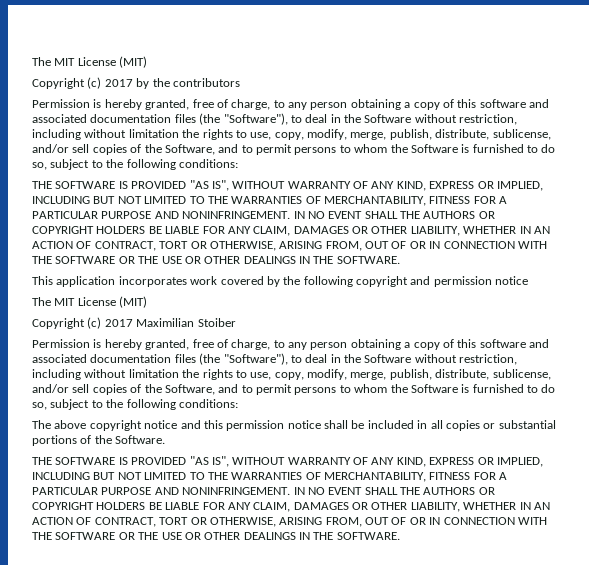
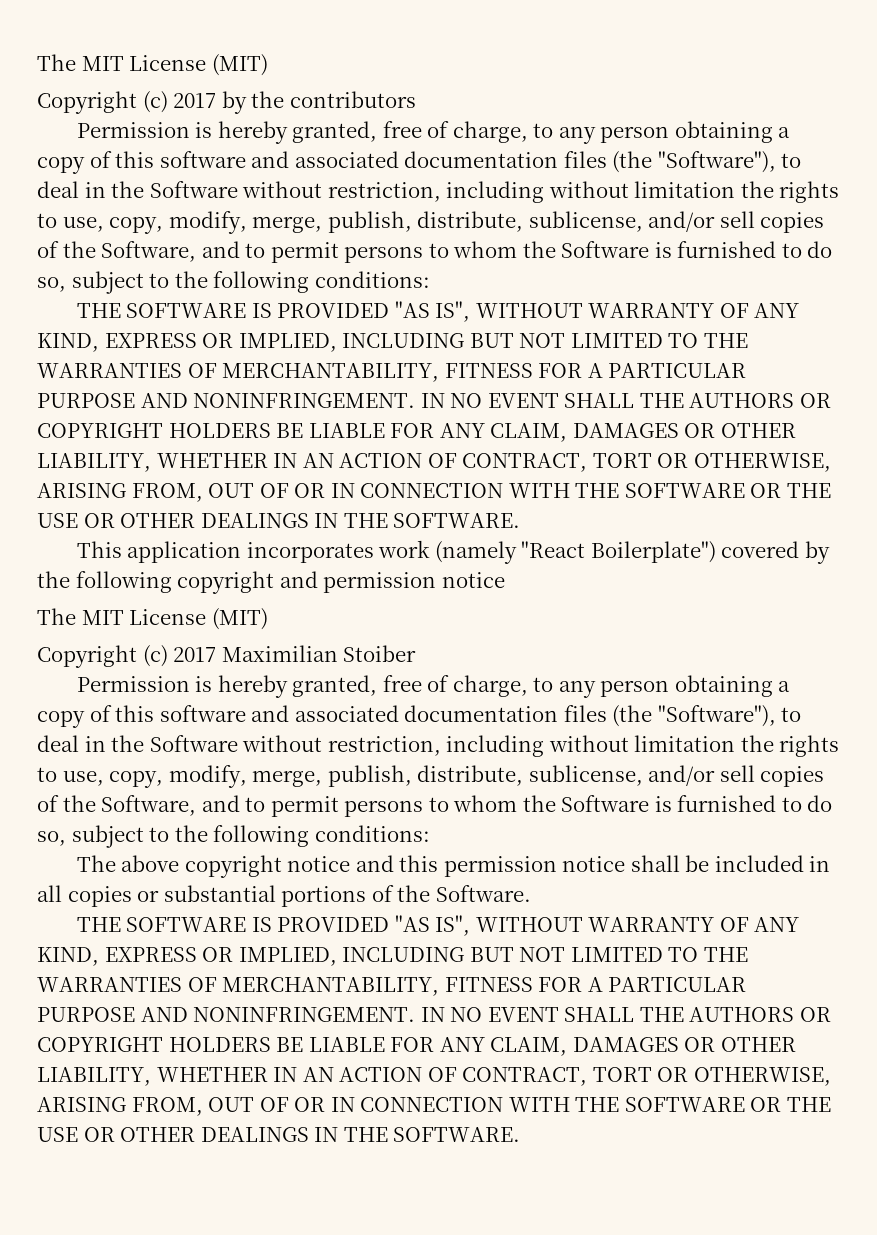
(218, 280) none -> [434,541,716,564] (namely "React Boilerplate")

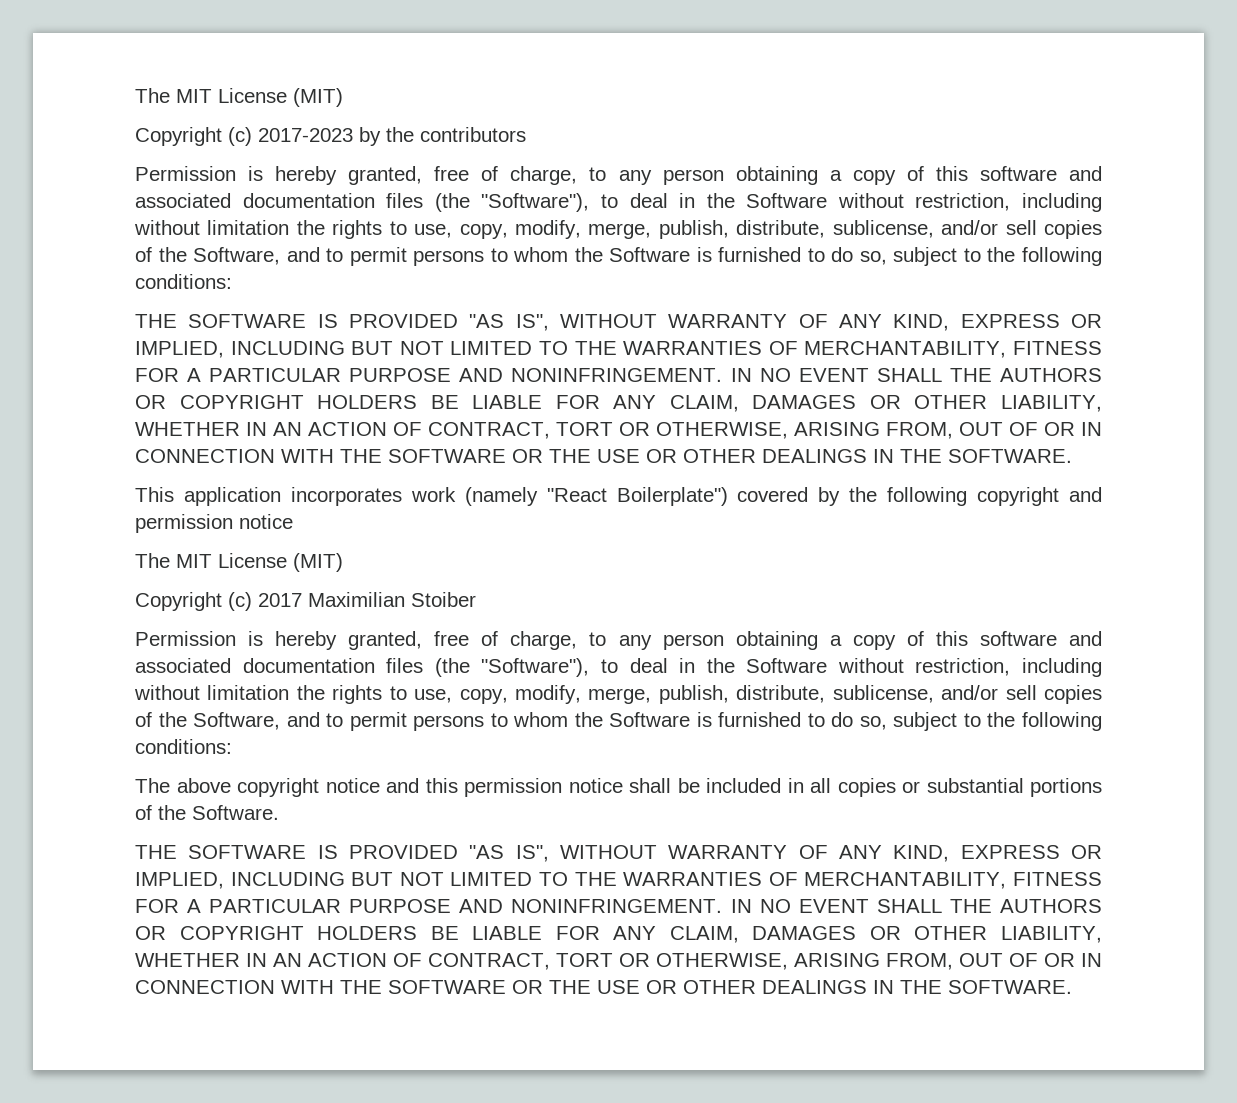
[37,54,268,76] [37,91,217,114] The MIT License (MIT) // Copyright (c) 2017 -> [135,88,343,107] [135,127,353,146] The MIT License (MIT) // Copyright (c) 2017-2023

